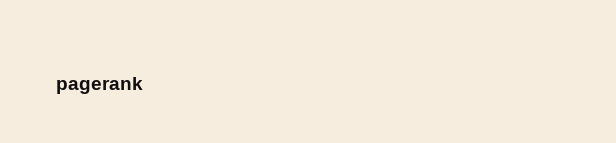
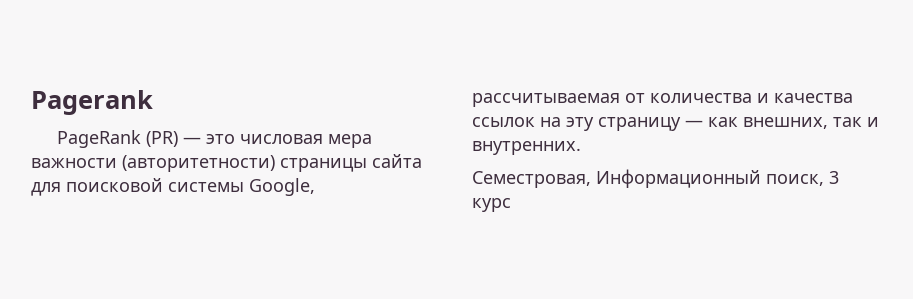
[56,77,143,94] pagerank -> [31,90,153,115] [56,130,372,148] [31,154,422,172] [31,178,315,196] [472,93,853,107] [472,117,879,131] [472,141,581,155] [472,169,839,188] [472,198,511,212] Pagerank // PageRank (PR) — это числовая мера важности (авторитетности) страницы сайта для поисковой системы Google, рассчитываемая от количества и качества ссылок на эту страницу — как внешних, так и внутренних. // Семестровая, Информационный поиск, 3 курс

